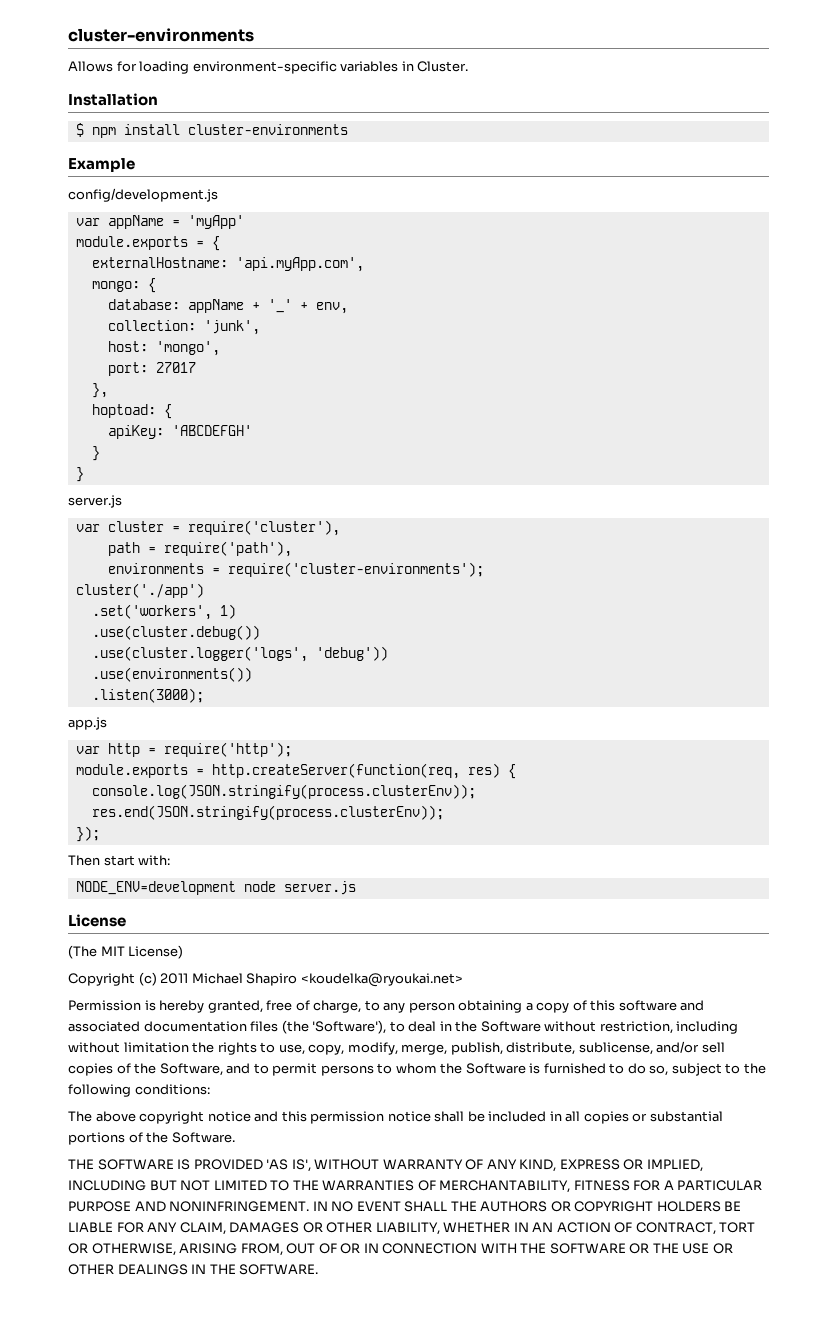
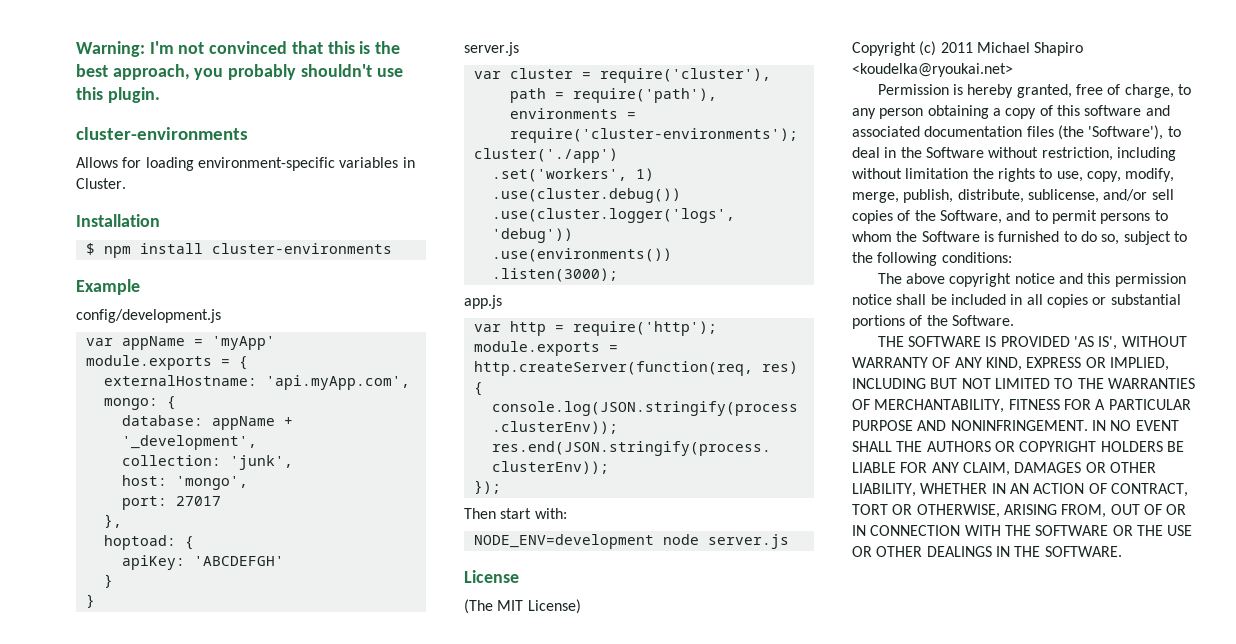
(68, 35) none -> [76,41,401,57] [76,64,403,80] [76,87,160,103] Warning: I'm not convinced that this is the best approach, you probably shouldn't use this plugin. //
[267,299,348,314] '_' + env, -> [121,435,257,450] '_development',

